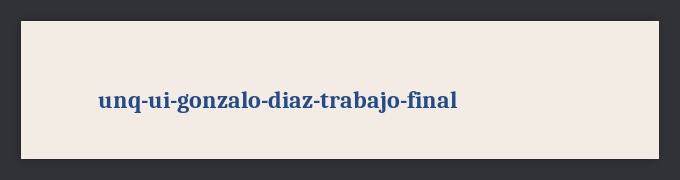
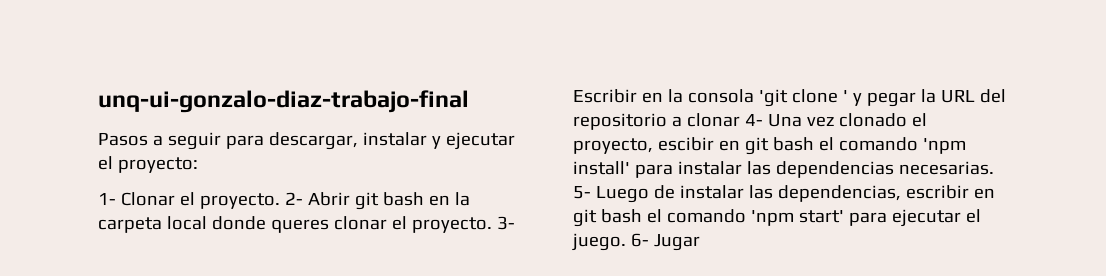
(457, 102) none -> [98,132,515,150] [98,156,198,173] [98,192,470,210] [98,216,515,233] [573,89,1006,107] [573,113,927,130] [573,137,966,155] [573,161,994,178] [573,185,995,203] [573,209,981,227] [572,233,700,251] // Pasos a seguir para descargar, instalar y ejecutar el proyecto: // 1- Clonar el proyecto. 2- Abrir git bash en la carpeta local donde queres clonar el proyecto. 3- Escribir en la consola 'git clone ' y pegar la URL del repositorio a clonar 4- Una vez clonado el proyecto, escibir en git bash el comando 'npm install' para instalar las dependencias necesarias. 5- Luego de instalar las dependencias, escribir en git bash el comando 'npm start' para ejecutar el juego. 6- Jugar

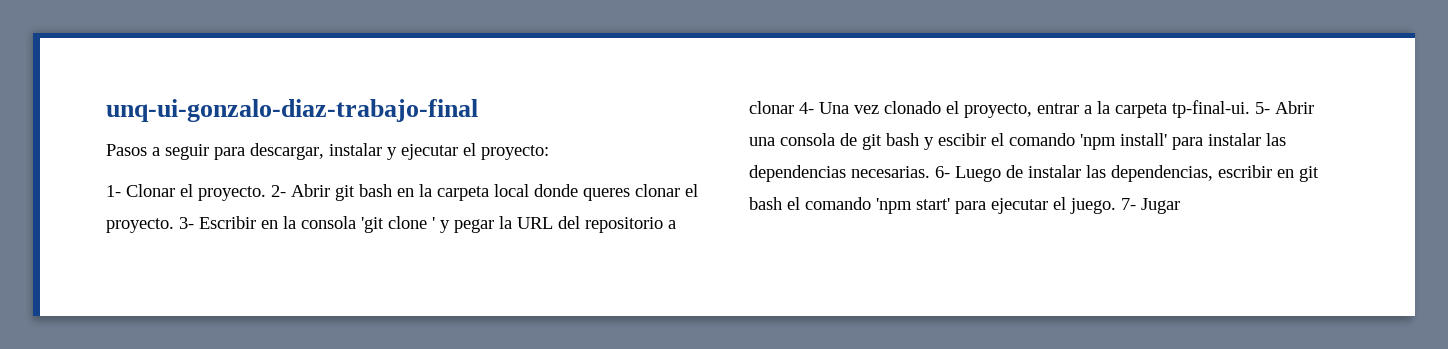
[657,137,814,155] escibir en git bash -> [1037,100,1314,118] [749,133,986,150] entrar a la carpeta tp-final-ui. 5- Abrir una consola de git bash y escibir
[573,186,591,199] 5- -> [935,166,950,178] 6-
[630,233,649,247] 6- -> [1121,198,1136,210] 7-

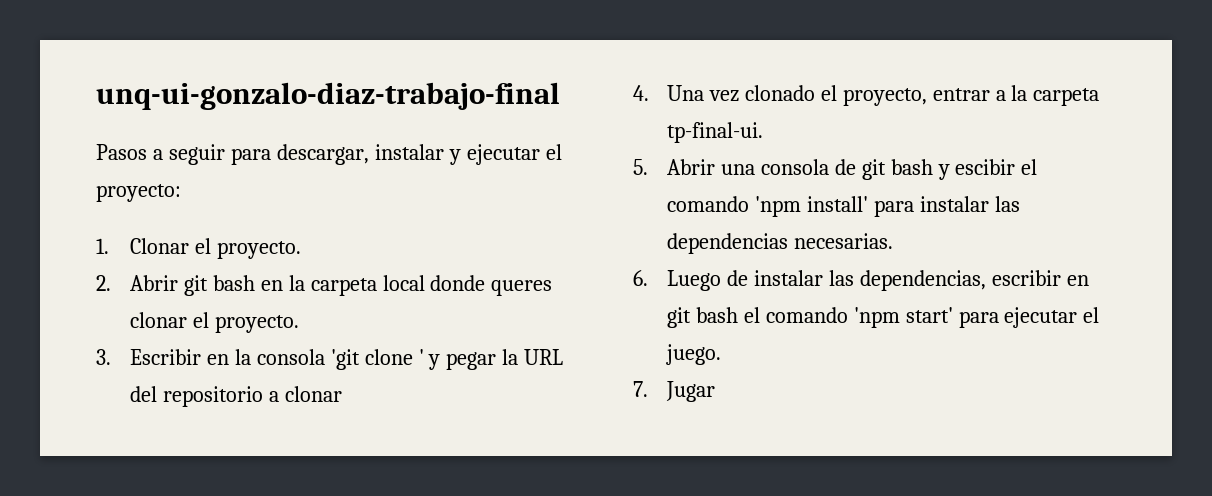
[106,185,121,197] 1- -> [96,238,109,254] 1.
[271,185,286,197] 2- -> [96,275,111,291] // 2.
[179,217,194,229] 3- -> [96,349,111,365] // 3.
[799,102,814,114] 4- -> [633,85,649,101] // 4.
[1255,102,1270,114] 5- -> [633,159,648,175] // 5.
[935,166,950,178] 6- -> [633,270,648,286] // 6.
[1121,198,1136,210] 7- -> [633,381,648,397] // 7.

